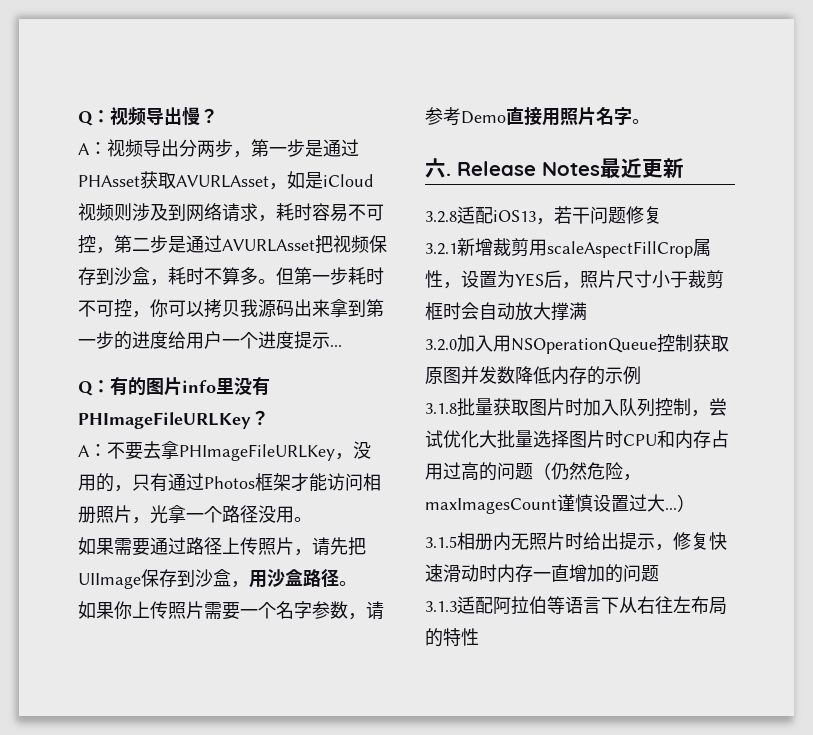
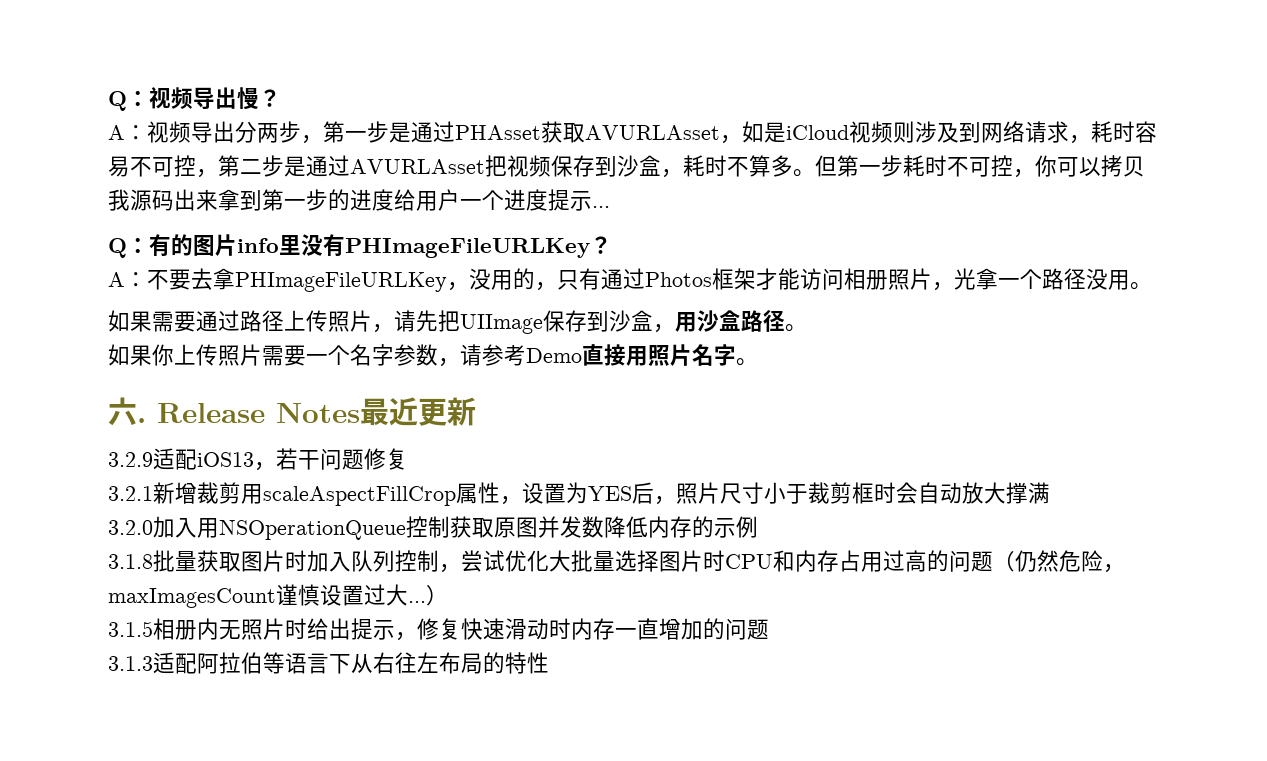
[425,211,457,223] 3.2.8 -> [108,452,153,467] 3.2.9

